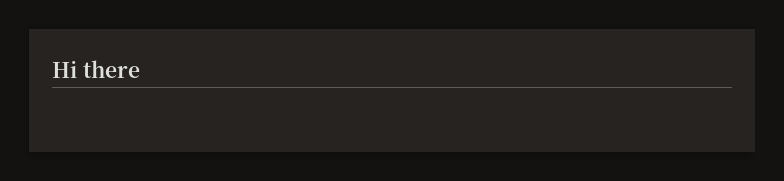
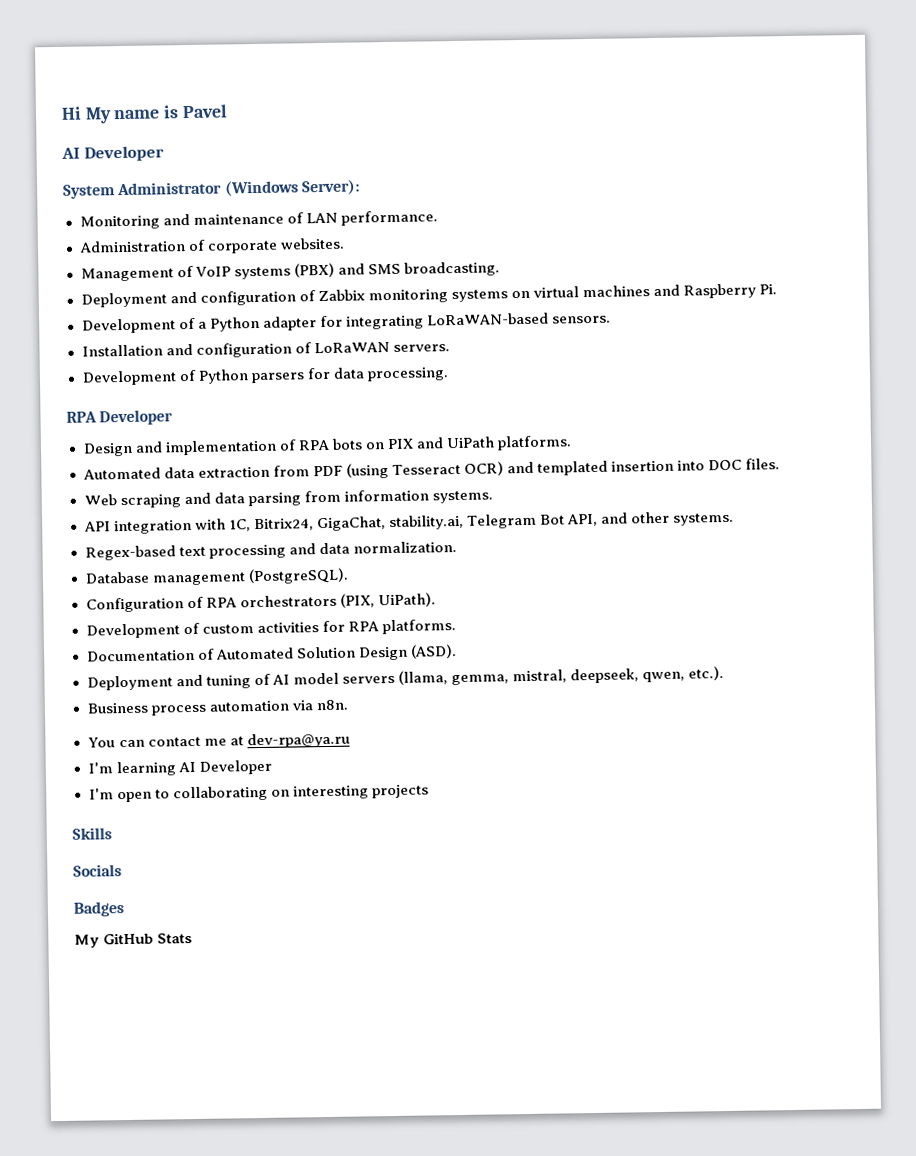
[82,60,140,78] there -> [84,104,228,124] [61,145,164,162] [63,179,360,199] [79,210,438,230] [78,237,345,254] [80,261,500,282] [80,283,778,308] [81,312,611,334] [81,342,450,358] [81,367,449,386] [66,409,174,426] [82,435,573,457] [82,458,781,480] [83,489,493,509] [83,511,735,535] [84,541,457,561] [84,567,349,586] [85,592,436,613] [85,619,456,639] [86,644,457,662] [86,666,725,691] [86,699,348,716] [87,732,350,749] [87,759,272,777] [88,784,429,803] [72,827,112,840] [73,864,122,877] [73,901,125,917] [74,932,193,948] My name is Pavel // AI Developer // System Administrator (Windows Server): // Monitoring and maintenance of LAN performance. // Administration of corporate websites. // Management of VoIP systems (PBX) and SMS broadcasting. // Deployment and configuration of Zabbix monitoring systems on virtual machines and Raspberry Pi. // Development of a Python adapter for integrating LoRaWAN-based sensors. // Installation and configuration of LoRaWAN servers. // Development of Python parsers for data processing. // RPA Developer // Design and implementation of RPA bots on PIX and UiPath platforms. // Automated data extraction from PDF (using Tesseract OCR) and templated insertion into DOC files. // Web scraping and data parsing from information systems. // API integration with 1C, Bitrix24, GigaChat, stability.ai, Telegram Bot API, and other systems. // Regex-based text processing and data normalization. // Database management (PostgreSQL). // Configuration of RPA orchestrators (PIX, UiPath). // Development of custom activities for RPA platforms. // Documentation of Automated Solution Design (ASD). // Deployment and tuning of AI model servers (llama, gemma, mistral, deepseek, qwen, etc.). // Business process automation via n8n. // You can contact me at dev-rpa@ya.ru // I'm learning AI Developer // I'm open to collaborating on interesting projects // Skills // Socials // Badges // My GitHub Stats

